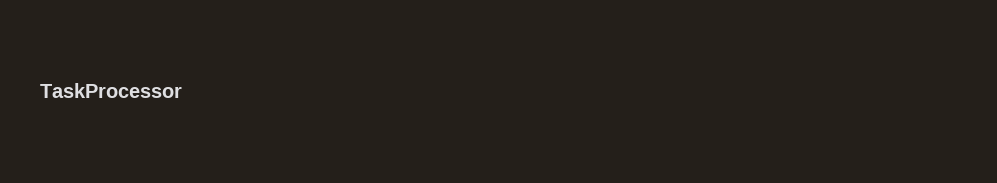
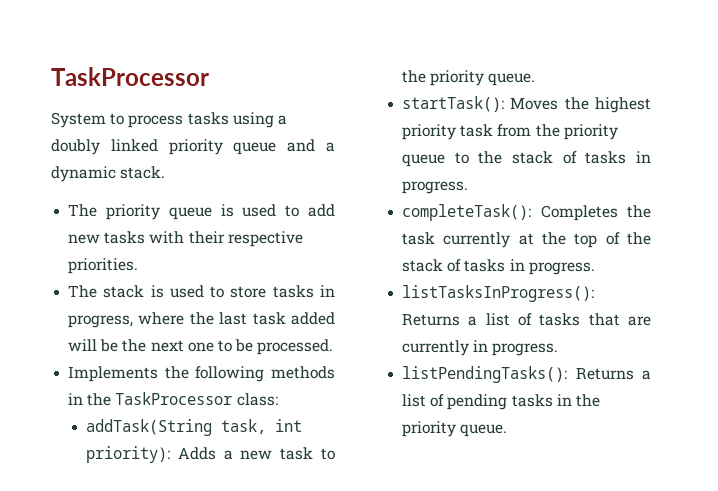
[40,83,182,98] TaskProcessor -> [51,67,209,86] [51,112,287,128] [51,139,335,155] [51,166,166,182] [68,204,335,220] [68,231,303,247] [68,258,139,274] [68,285,335,298] [68,312,335,328] [68,339,334,355] [68,366,335,382] [68,392,278,406] [86,419,303,436] [86,446,336,463] [402,70,536,86] [402,96,651,113] [402,124,618,140] [402,151,651,167] [402,181,469,194] [402,204,651,221] [402,232,651,248] [402,259,595,275] [402,285,595,302] [402,313,651,326] [402,340,559,356] [402,366,651,383] [402,394,600,410] [402,421,508,437] TaskProcessor // System to process tasks using a doubly linked priority queue and a dynamic stack. // The priority queue is used to add new tasks with their respective priorities. // The stack is used to store tasks in progress, where the last task added will be the next one to be processed. // Implements the following methods in the TaskProcessor class: // addTask(String task, int priority): Adds a new task to the priority queue. // startTask(): Moves the highest priority task from the priority queue to the stack of tasks in progress. // completeTask(): Completes the task currently at the top of the stack of tasks in progress. // listTasksInProgress(): Returns a list of tasks that are currently in progress. // listPendingTasks(): Returns a list of pending tasks in the priority queue.

